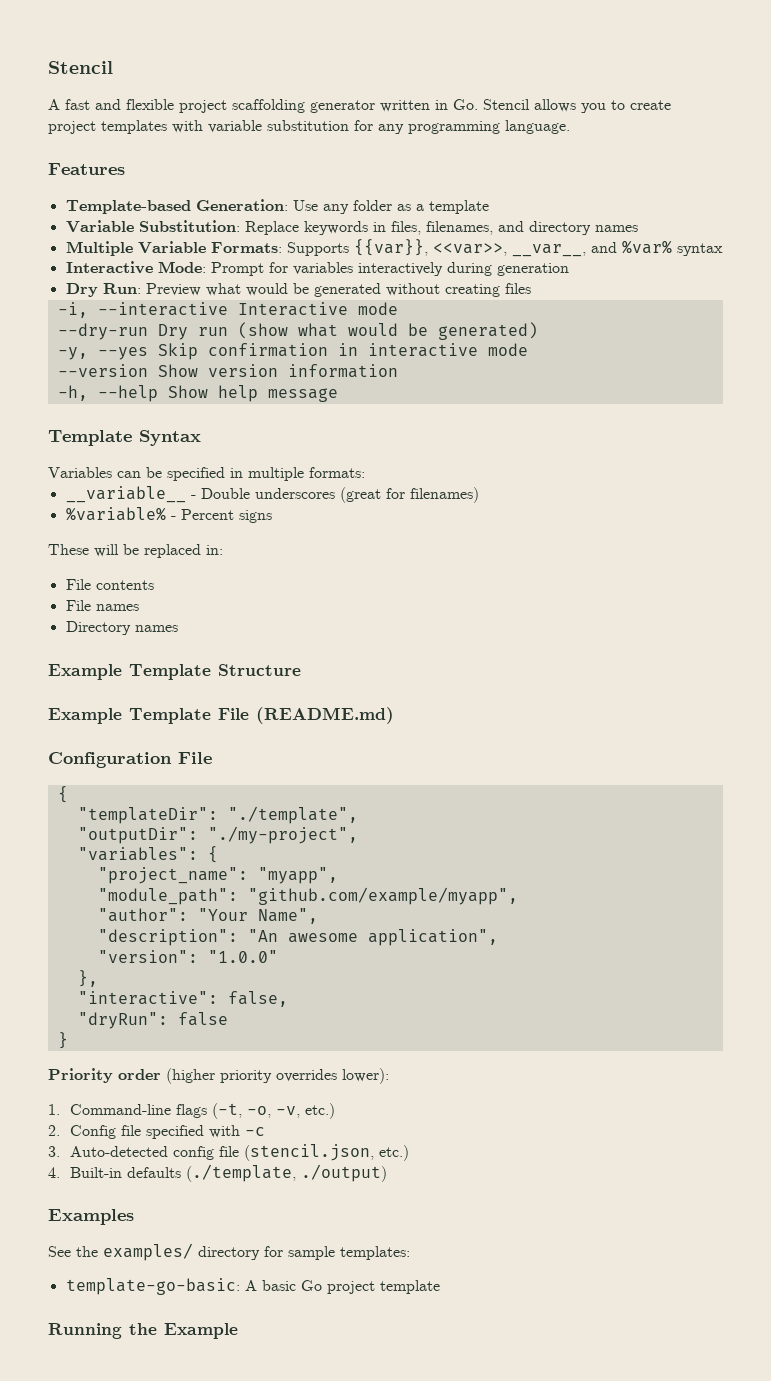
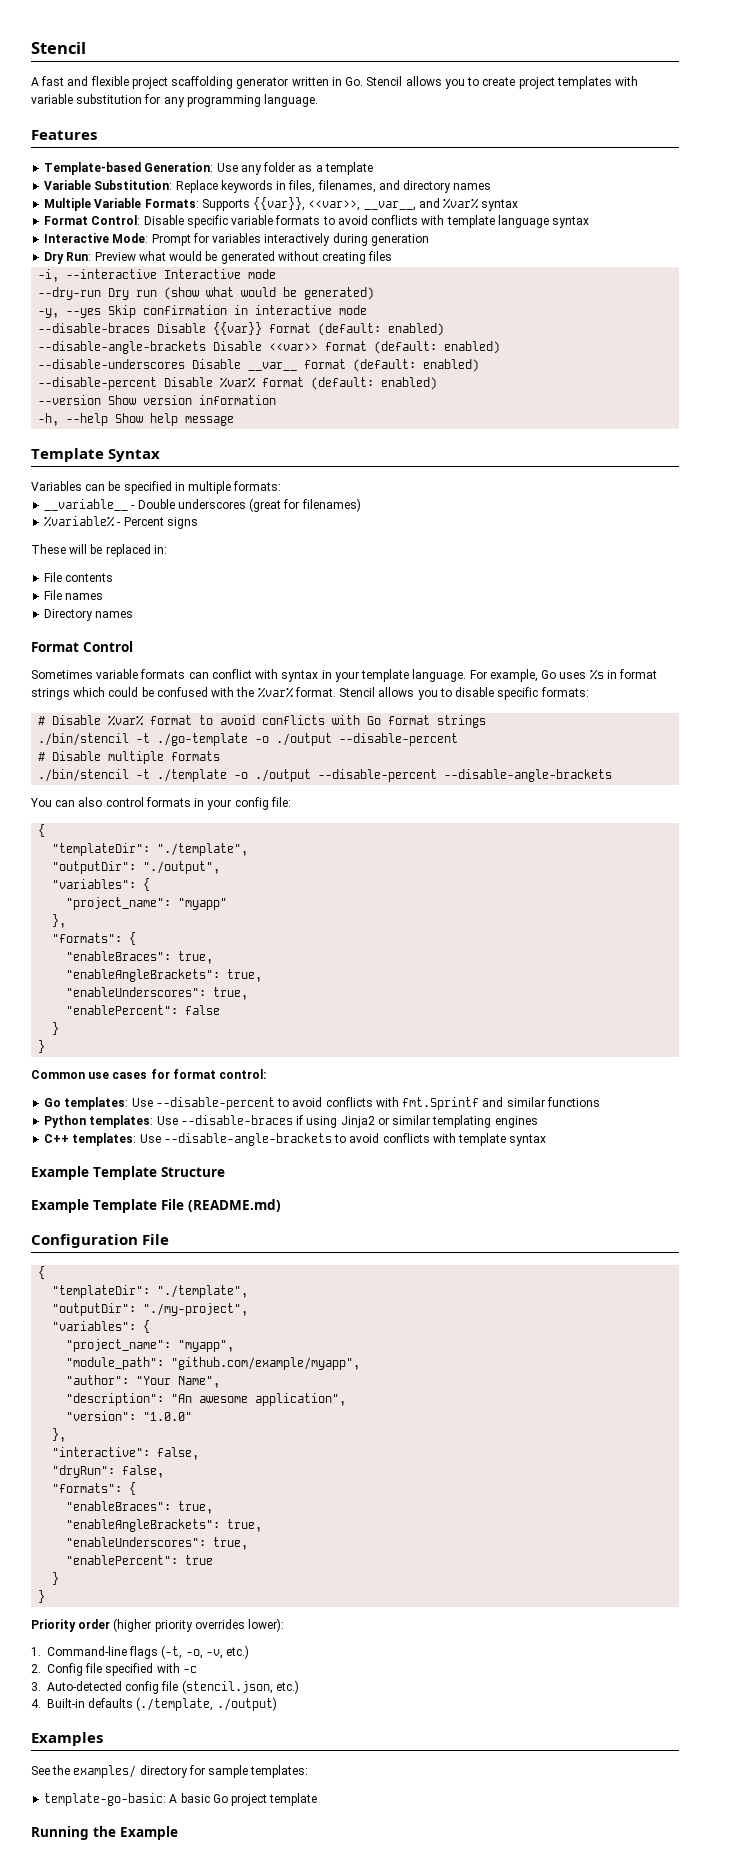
(723, 249) none -> [44,215,590,228] // Format Control: Disable specific variable formats to avoid conflicts with template language syntax
(528, 349) none -> [38,322,445,336] [38,341,501,354] [38,359,480,372] [38,377,438,390] // --disable-braces Disable {{var}} format (default: enabled) // --disable-angle-brackets Disable <<var>> format (default: enabled) // --disable-underscores Disable __var__ format (default: enabled) // --disable-percent Disable %var% format (default: enabled)
(178, 628) none -> [31,641,133,652] [31,669,658,682] [31,687,589,700] [38,715,487,728] [38,733,459,746] [38,751,221,764] [38,769,613,782] [30,797,291,810] [38,824,46,837] [52,843,249,856] [52,861,221,874] [52,878,151,891] [66,897,228,910] [52,914,67,928] [52,932,137,945] [66,951,214,964] [66,969,263,982] [66,987,249,1000] [66,1005,221,1015] [52,1022,60,1035] [38,1040,46,1053] [31,1069,267,1079] [44,1097,600,1110] [44,1115,538,1128] [44,1133,547,1146] // Format Control // Sometimes variable formats can conflict with syntax in your template language. For example, Go uses %s in format strings which could be confused with the %var% format. Stencil allows you to disable specific formats: // # Disable %var% format to avoid conflicts with Go format strings // ./bin/stencil -t ./go-template -o ./output --disable-percent // # Disable multiple formats // ./bin/stencil -t ./template -o ./output --disable-percent --disable-angle-brackets // You can also control formats in your config file: // { // "templateDir": "./template", // "outputDir": "./output", // "variables": { // "project_name": "myapp" // }, // "formats": { // "enableBraces": true, // "enableAngleBrackets": true, // "enableUnderscores": true, // "enablePercent": false // } // } // Common use cases for format control: // Go templates: Use --disable-percent to avoid conflicts with fmt.Sprintf and similar functions // Python templates: Use --disable-braces if using Jinja2 or similar templating engines // C++ templates: Use --disable-angle-brackets to avoid conflicts with template syntax
[177,1012,228,1026] false -> [122,1465,165,1478] [52,1482,137,1495] [66,1501,214,1514] [66,1519,263,1532] [66,1537,249,1550] [66,1555,214,1565] [52,1572,60,1585] false, // "formats": { // "enableBraces": true, // "enableAngleBrackets": true, // "enableUnderscores": true, // "enablePercent": true // }

